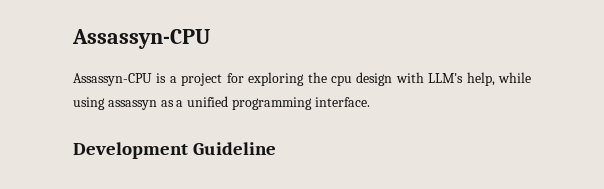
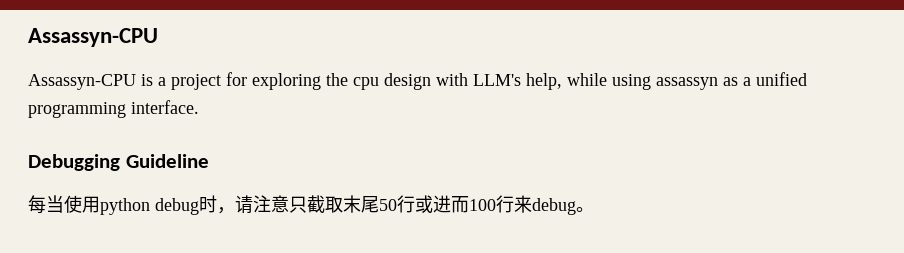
[73,142,188,159] Development -> [28,154,120,171] Debugging
(277, 148) none -> [28,195,594,215] // 每当使用python debug时，请注意只截取末尾50行或进而100行来debug。

